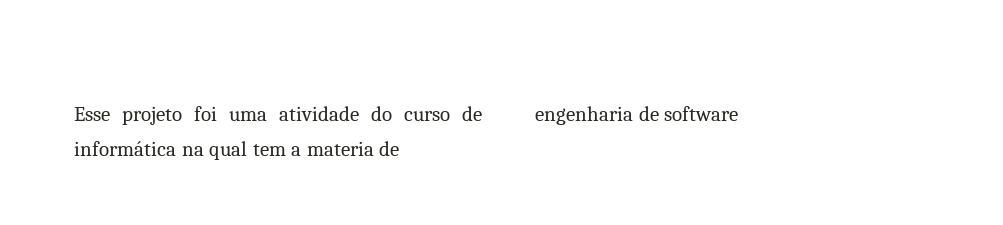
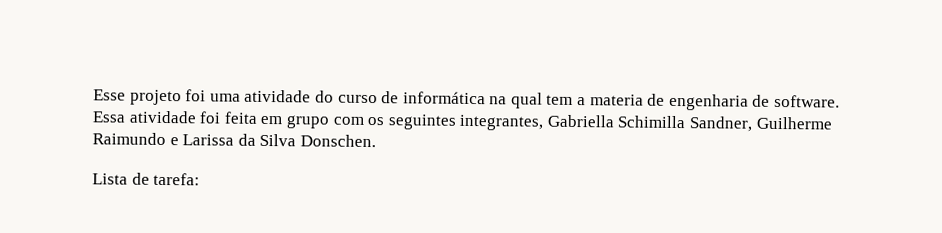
[664,106,739,121] software -> [774,94,841,108] [92,110,833,132] [92,132,376,148] [92,172,201,186] software. Essa atividade foi feita em grupo com os seguintes integrantes, Gabriella Schimilla Sandner, Guilherme Raimundo e Larissa da Silva Donschen. // Lista de tarefa:

